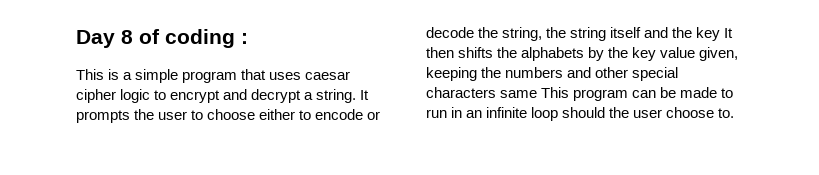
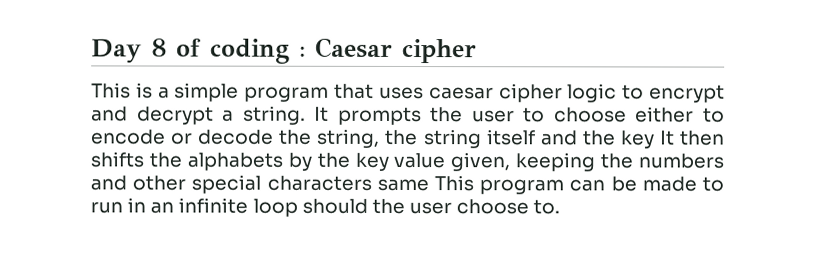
(248, 38) none -> [315,37,477,64] Caesar cipher

